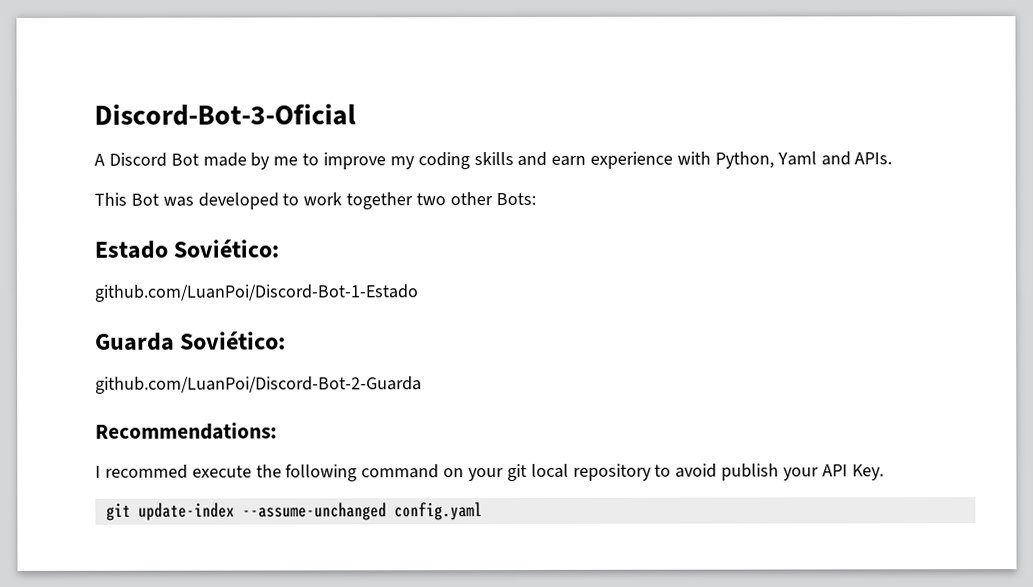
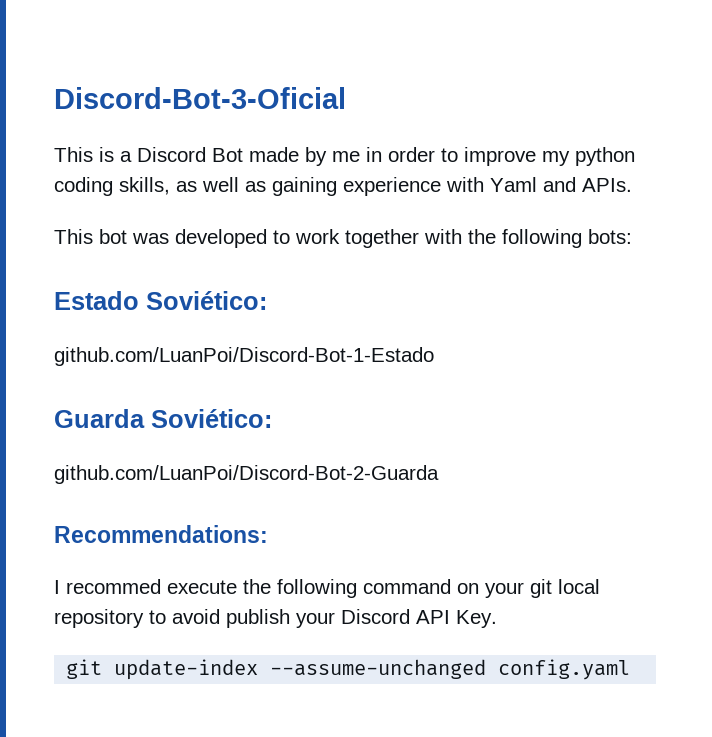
[94,153,105,166] A -> [54,147,132,162] This is a
(299, 161) none -> [366,147,435,162] in order
[417,151,587,170] coding skills and earn -> [575,147,635,166] [54,177,337,196] python coding skills, as well as gaining
[714,151,774,169] Python, -> (484, 184) none
[130,193,159,206] Bot -> [99,229,127,244] bot
[416,192,536,206] two other Bots: -> [424,229,632,248] with the following bots:
(820, 474) none -> [341,609,410,624] Discord

